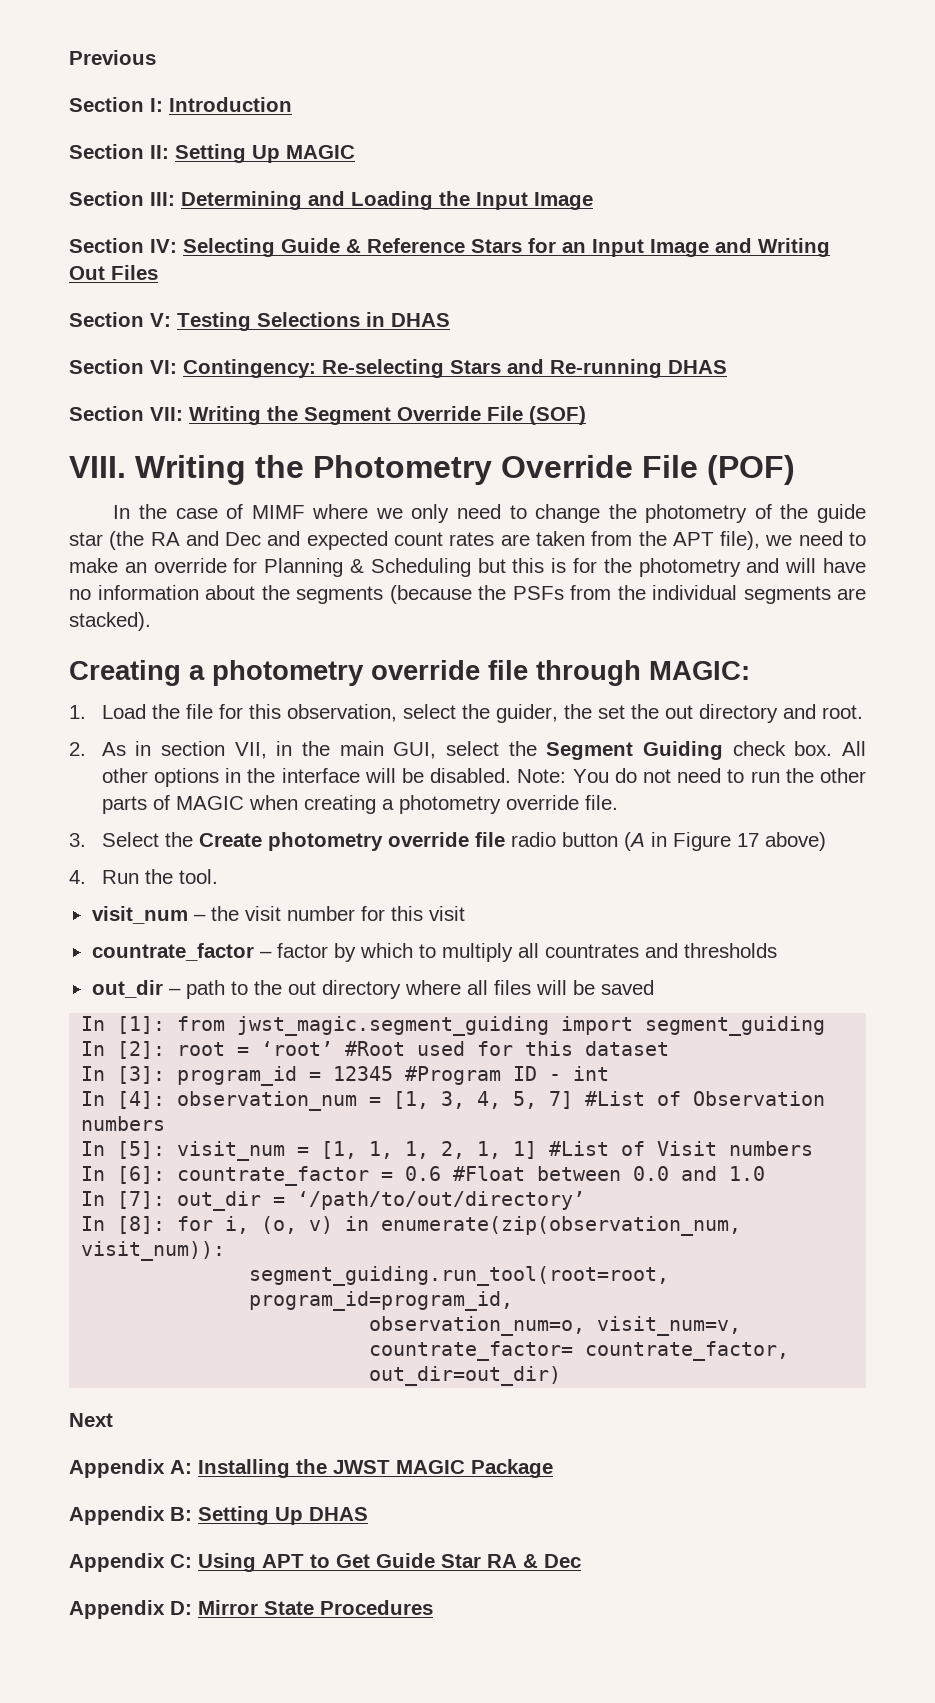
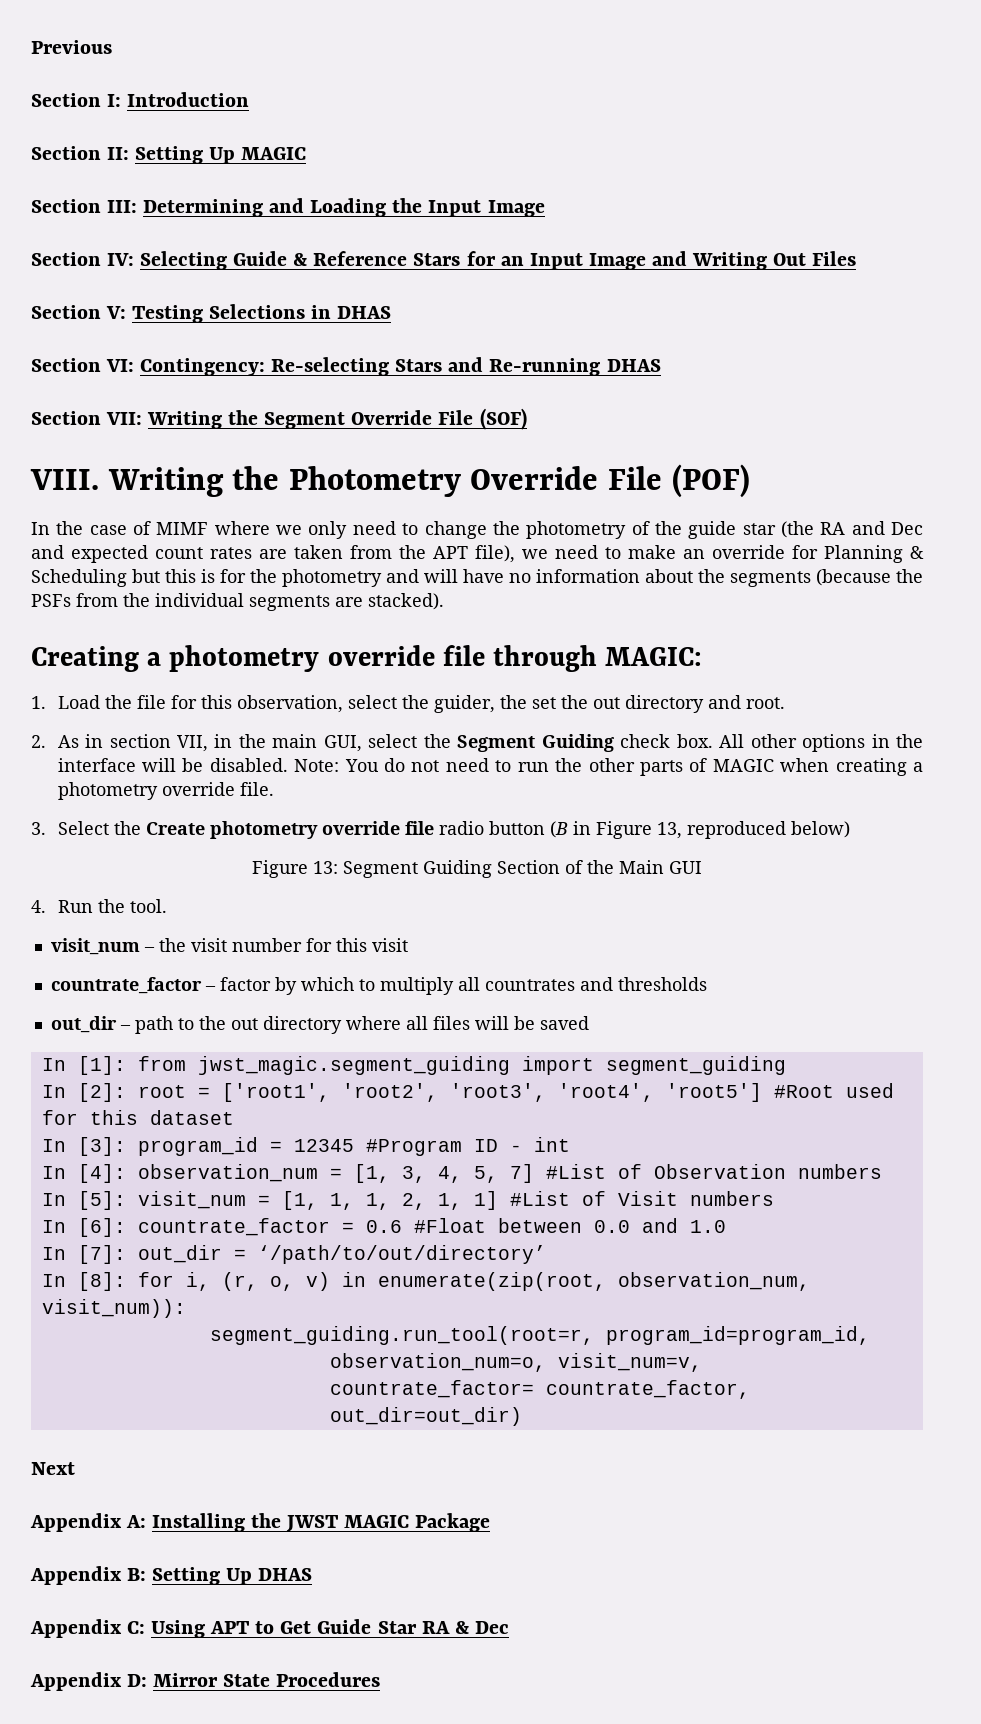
[623,832,645,851] (A -> [549,821,568,838] (B
[736,832,826,851] 17 above) -> [656,821,850,839] [252,860,702,878] 13, reproduced below) // Figure 13: Segment Guiding Section of the Main GUI
[261,1041,334,1056] ‘root’ -> [221,1083,762,1102] ['root1', 'root2', 'root3', 'root4', 'root5']
[261,1216,742,1236] (o, v) in enumerate(zip(observation_num, -> [221,1272,810,1291] (r, o, v) in enumerate(zip(root, observation_num,
[249,1266,670,1286] segment_guiding.run_tool(root=root, -> [209,1326,594,1345] segment_guiding.run_tool(root=r,

